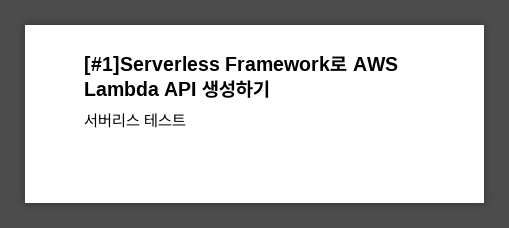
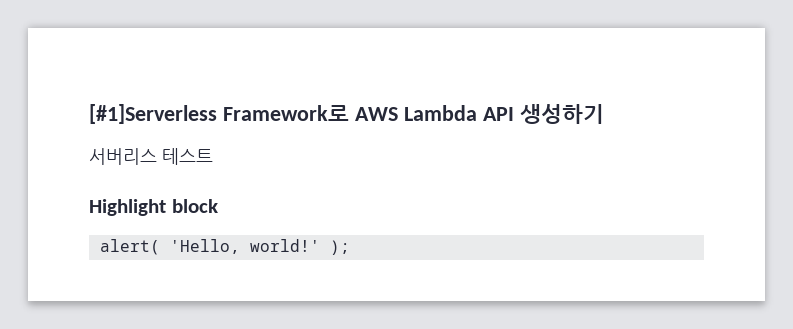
(187, 120) none -> [89,199,218,216] [99,239,350,255] // Highlight block // alert( 'Hello, world!' );

